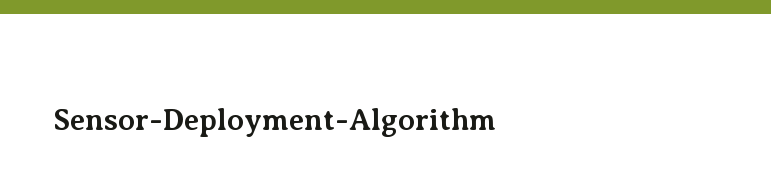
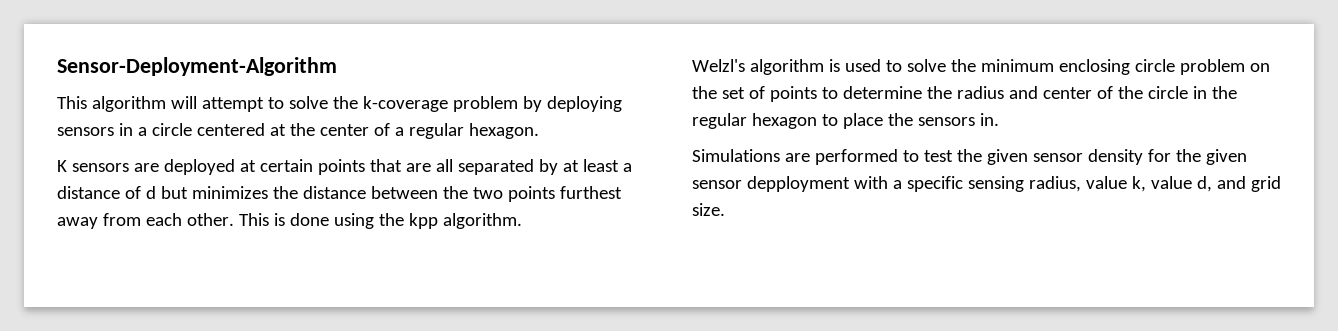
(496, 122) none -> [57,96,622,112] [57,123,539,139] [57,159,632,175] [57,186,622,202] [57,213,522,229] [692,59,1270,75] [692,86,1237,102] [692,113,999,129] [692,149,1247,165] [692,176,1281,192] [692,203,725,216] // This algorithm will attempt to solve the k-coverage problem by deploying sensors in a circle centered at the center of a regular hexagon. // K sensors are deployed at certain points that are all separated by at least a distance of d but minimizes the distance between the two points furthest away from each other. This is done using the kpp algorithm. // Welzl's algorithm is used to solve the minimum enclosing circle problem on the set of points to determine the radius and center of the circle in the regular hexagon to place the sensors in. // Simulations are performed to test the given sensor density for the given sensor depployment with a specific sensing radius, value k, value d, and grid size.

